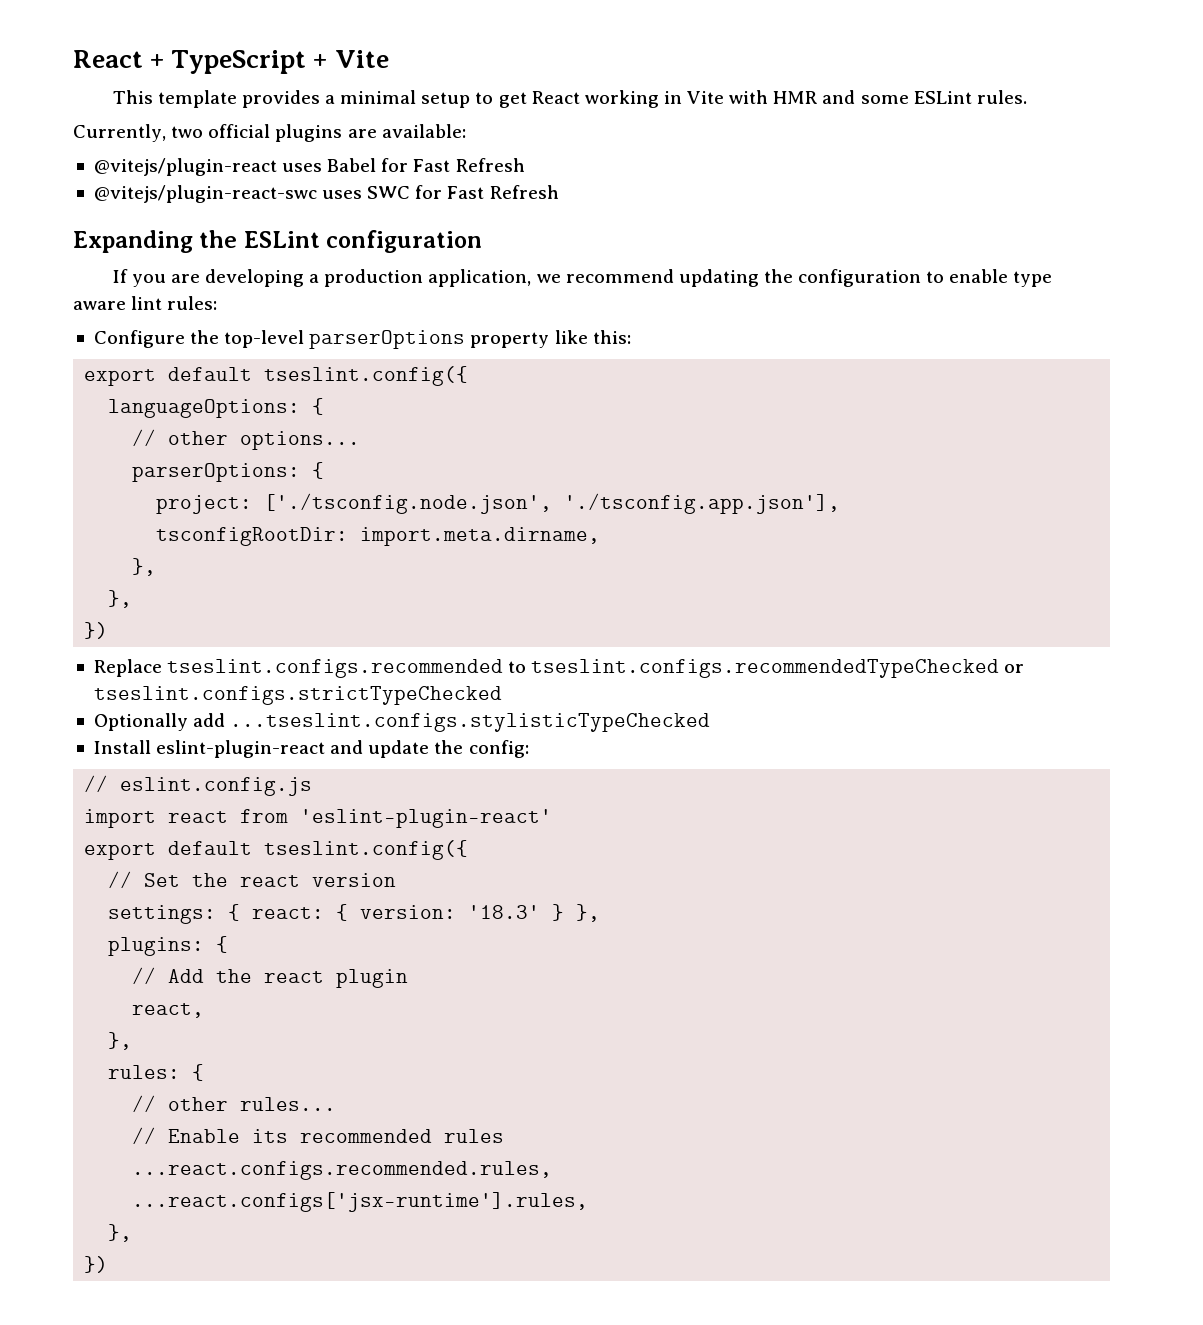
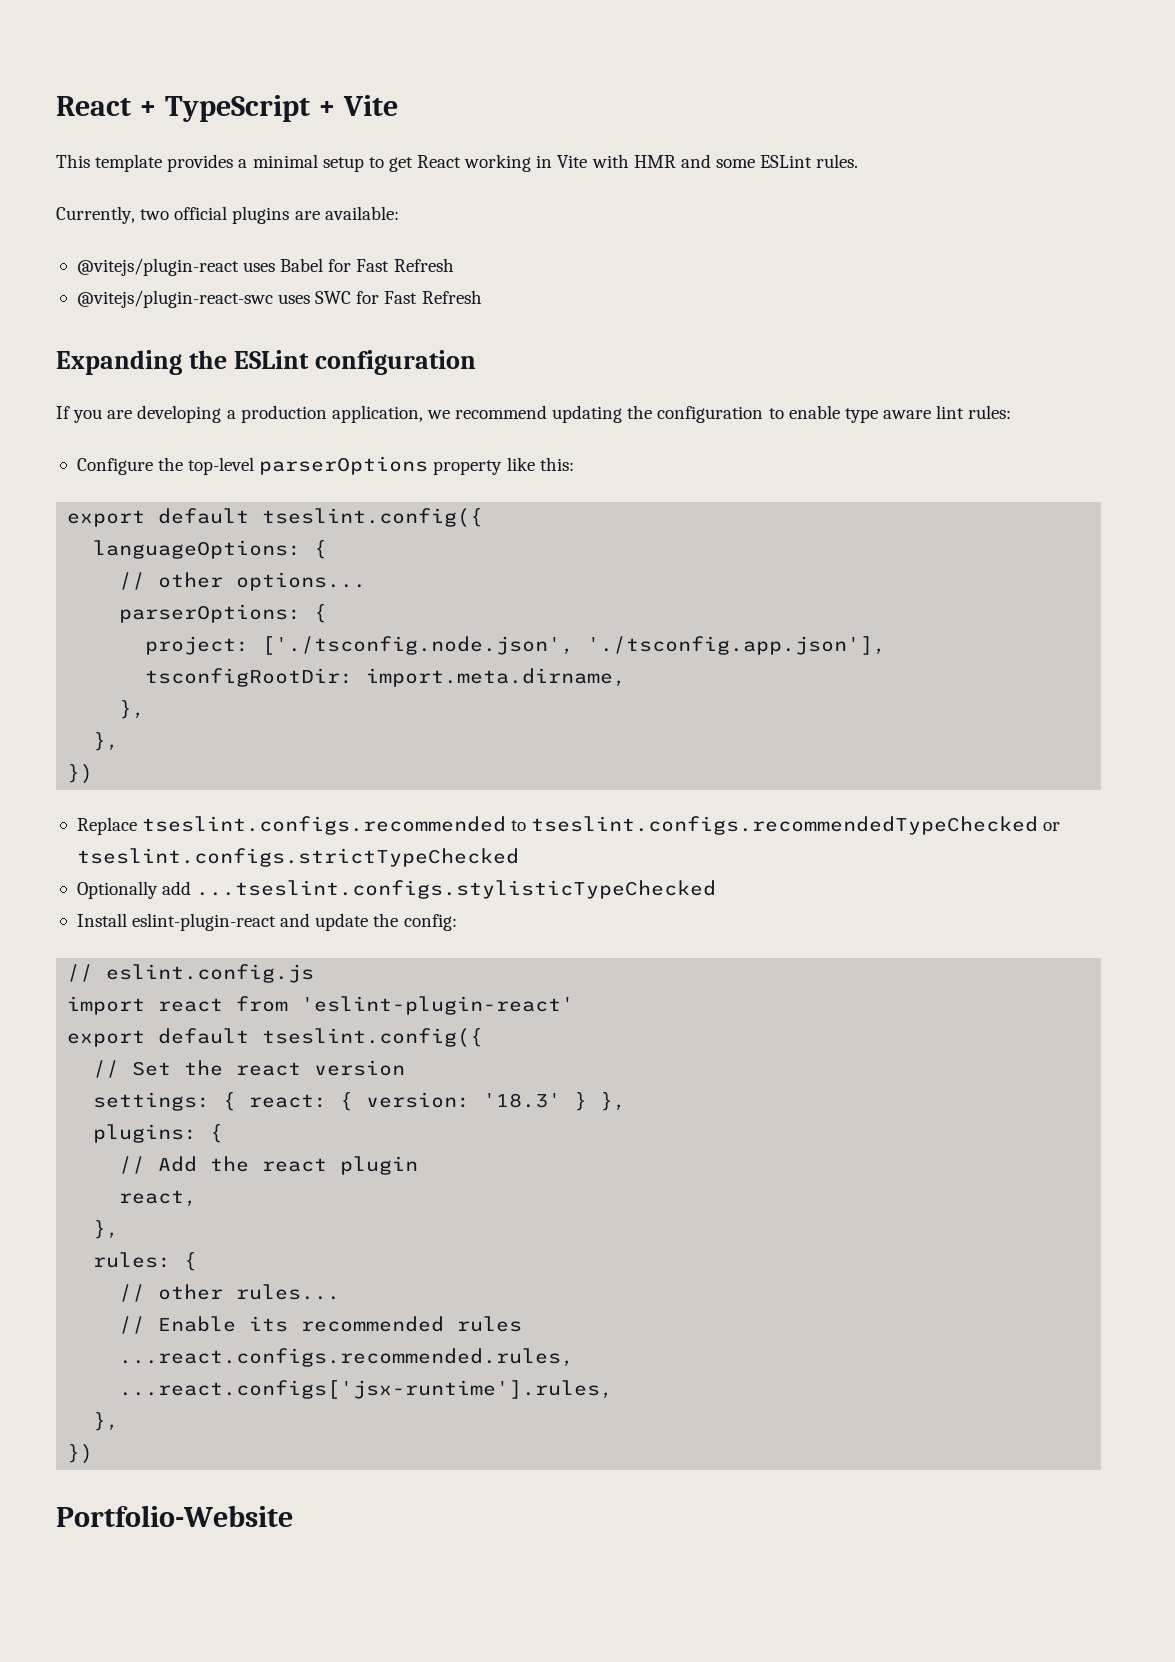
(109, 1264) none -> [56,1505,293,1527] // Portfolio-Website

